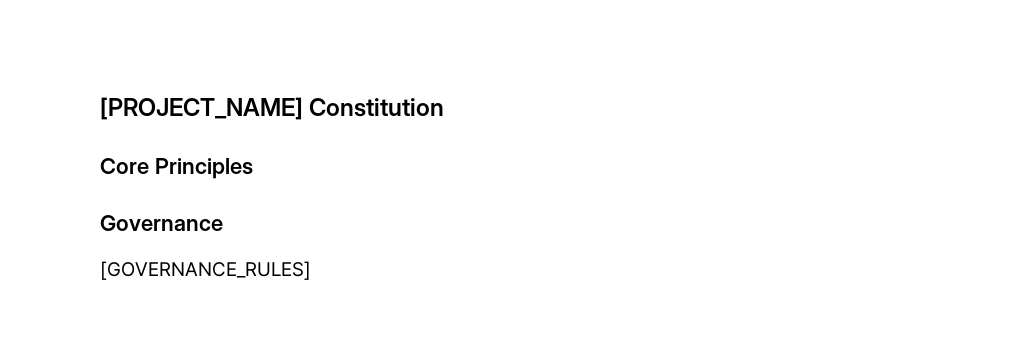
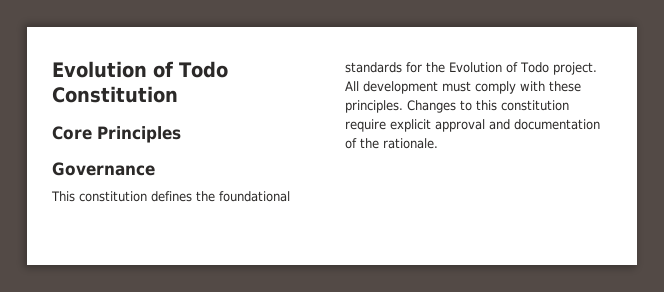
[100,97,303,120] [PROJECT_NAME] -> [52,61,228,78] Evolution of Todo
[100,261,311,280] [GOVERNANCE_RULES] -> [51,191,290,202] [345,62,597,75] [345,81,581,94] [345,100,569,113] [345,119,600,132] [345,138,438,149] This constitution defines the foundational standards for the Evolution of Todo project. All development must comply with these principles. Changes to this constitution require explicit approval and documentation of the rationale.

